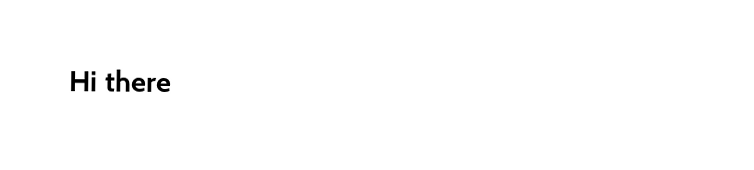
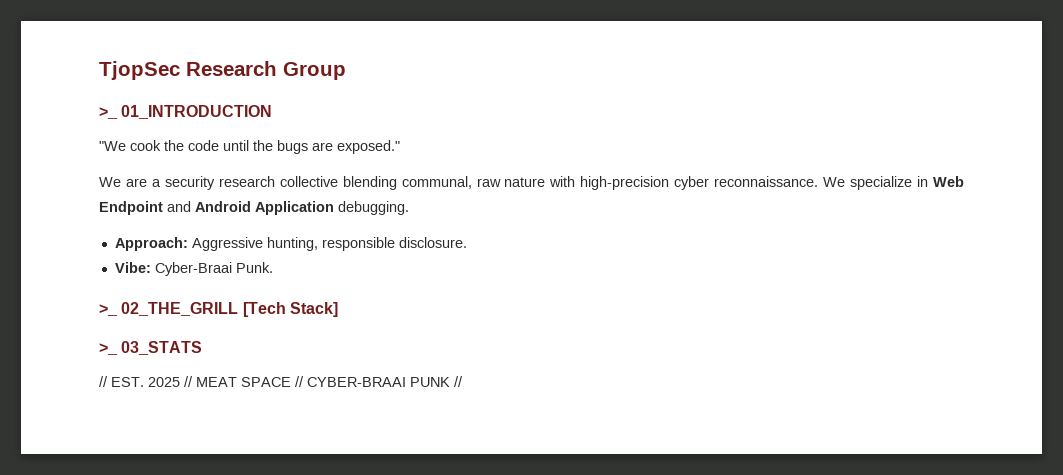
[68,69,172,93] Hi there -> [99,61,346,80] [99,105,273,119] [99,140,400,154] [99,176,965,190] [99,201,409,215] [114,237,467,251] [114,262,273,276] [99,302,338,317] [99,341,203,355] [99,376,463,387] TjopSec Research Group // >_ 01_INTRODUCTION // "We cook the code until the bugs are exposed." // We are a security research collective blending communal, raw nature with high-precision cyber reconnaissance. We specialize in Web Endpoint and Android Application debugging. // Approach: Aggressive hunting, responsible disclosure. // Vibe: Cyber-Braai Punk. // >_ 02_THE_GRILL [Tech Stack] // >_ 03_STATS // // EST. 2025 // MEAT SPACE // CYBER-BRAAI PUNK //

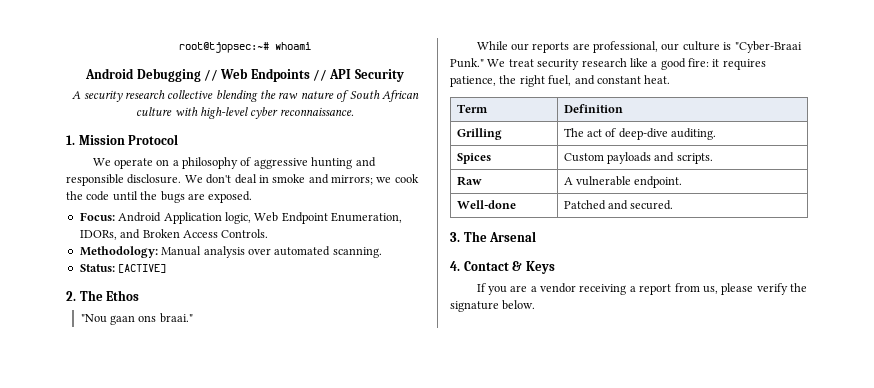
[99,61,346,80] [99,105,273,119] [99,141,126,151] TjopSec Research Group // >_ 01_INTRODUCTION // "We -> [179,42,311,53] [85,68,404,82] [72,90,419,102] [136,107,354,119] [66,134,179,145] [92,157,376,169] [66,174,392,186] root@tjopsec:~# whoami // Android Debugging // Web Endpoints // API Security // A security research collective blending the raw nature of South African culture with high-level cyber reconnaissance. // 1. Mission Protocol // We operate on a philosophy of aggressive hunting and responsible disclosure. We don't deal in smoke and mirrors; we
[337,140,400,154] [99,176,965,190] [99,201,409,215] [114,237,467,251] [114,262,273,276] [99,302,338,317] [99,341,203,355] [99,376,463,387] exposed." // We are a security research collective blending communal, raw nature with high-precision cyber reconnaissance. We specialize in Web Endpoint and Android Application debugging. // Approach: Aggressive hunting, responsible disclosure. // Vibe: Cyber-Braai Punk. // >_ 02_THE_GRILL [Tech Stack] // >_ 03_STATS // // EST. 2025 // MEAT SPACE // CYBER-BRAAI PUNK // -> [208,191,253,203] [79,212,402,224] [79,229,269,240] [79,246,382,258] [79,264,167,273] [66,290,140,301] [80,313,193,325] [476,41,802,53] [450,58,766,70] [450,75,671,87] [456,104,488,113] [563,104,623,113] [456,128,502,140] [563,128,717,140] [456,153,491,164] [563,152,713,164] [456,176,482,186] [563,176,683,188] [456,200,516,209] [563,200,674,210] [450,231,537,242] [450,261,555,274] [476,283,808,295] [450,300,536,312] exposed. // Focus: Android Application logic, Web Endpoint Enumeration, IDORs, and Broken Access Controls. // Methodology: Manual analysis over automated scanning. // Status: [ACTIVE] // 2. The Ethos // "Nou gaan ons braai." // While our reports are professional, our culture is "Cyber-Braai Punk." We treat security research like a good fire: it requires patience, the right fuel, and constant heat. // Term | Definition // Grilling | The act of deep-dive auditing. // Spices | Custom payloads and scripts. // Raw | A vulnerable endpoint. // Well-done | Patched and secured. // 3. The Arsenal // 4. Contact & Keys // If you are a vendor receiving a report from us, please verify the signature below.

